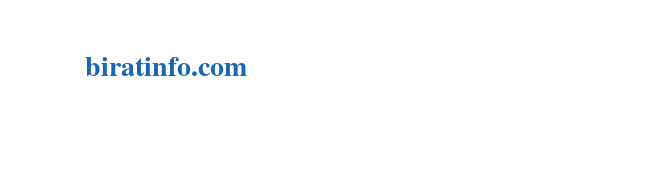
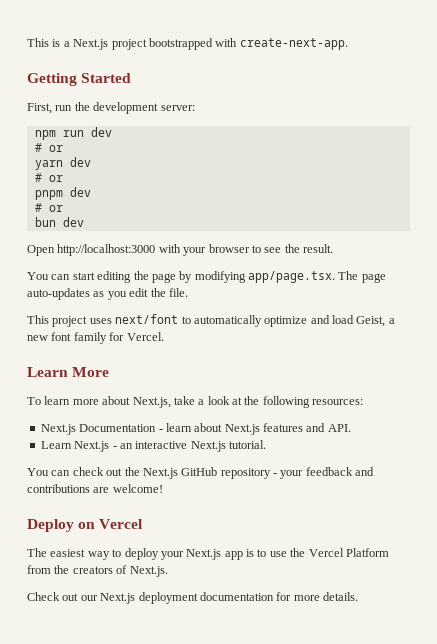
[85,57,247,76] biratinfo.com -> [27,38,348,50] [27,73,132,86] [27,102,195,114] [34,127,112,140] [34,143,63,152] [34,157,91,170] [34,173,63,182] [34,187,91,200] [34,203,63,212] [34,217,84,227] [27,244,333,256] [27,271,386,283] [27,288,188,300] [27,314,395,327] [27,332,164,344] [27,367,110,377] [27,396,364,408] [40,423,351,435] [40,440,266,452] [27,467,375,479] [27,484,163,493] [27,519,144,532] [27,548,389,560] [27,565,168,577] [27,592,358,604] This is a Next.js project bootstrapped with create-next-app. // Getting Started // First, run the development server: // npm run dev // # or // yarn dev // # or // pnpm dev // # or // bun dev // Open http://localhost:3000 with your browser to see the result. // You can start editing the page by modifying app/page.tsx. The page auto-updates as you edit the file. // This project uses next/font to automatically optimize and load Geist, a new font family for Vercel. // Learn More // To learn more about Next.js, take a look at the following resources: // Next.js Documentation - learn about Next.js features and API. // Learn Next.js - an interactive Next.js tutorial. // You can check out the Next.js GitHub repository - your feedback and contributions are welcome! // Deploy on Vercel // The easiest way to deploy your Next.js app is to use the Vercel Platform from the creators of Next.js. // Check out our Next.js deployment documentation for more details.

